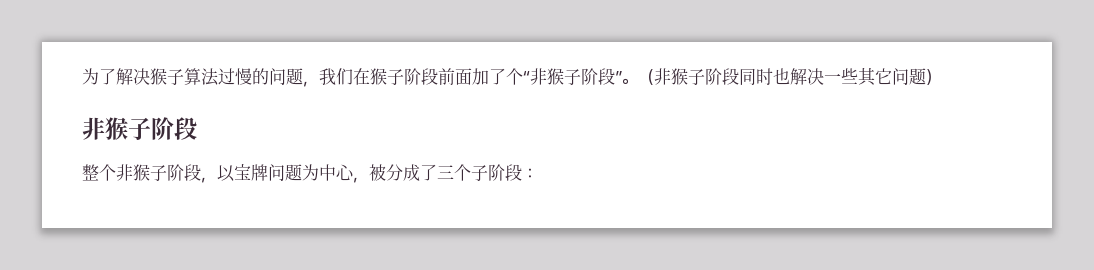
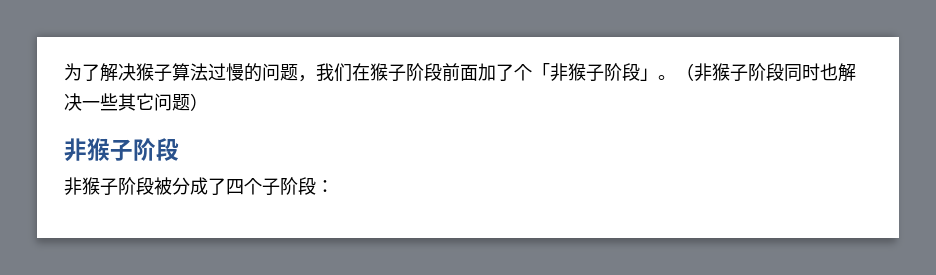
[523,68,622,85] “非猴子阶段” -> [532,63,658,82] 「非猴子阶段」
[82,164,369,183] 整个非猴子阶段，以宝牌问题为中心， -> [64,177,154,196] 非猴子阶段
[437,165,454,179] 三 -> [226,179,244,195] 四

